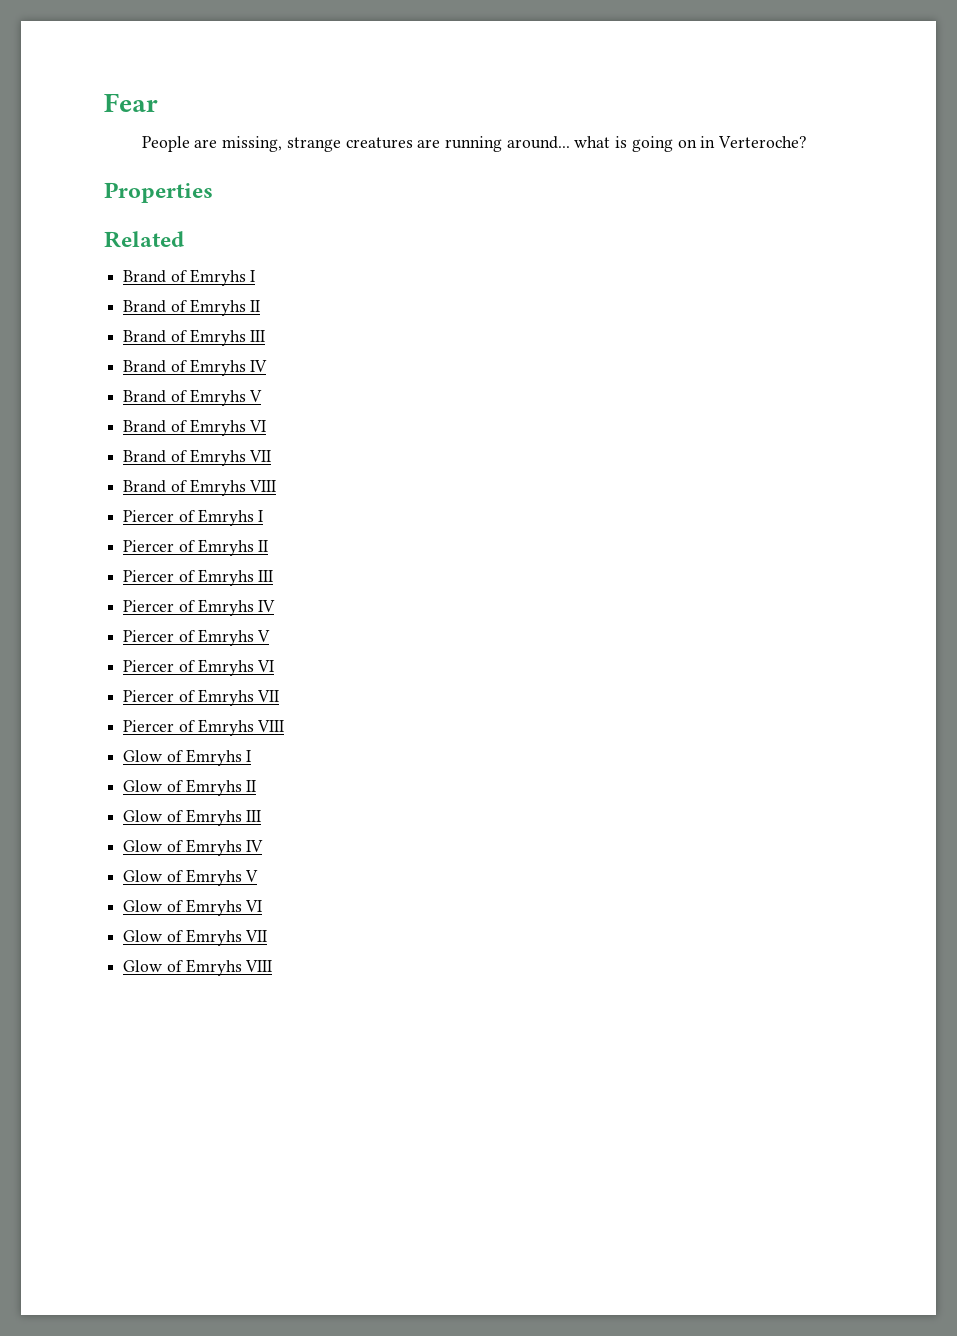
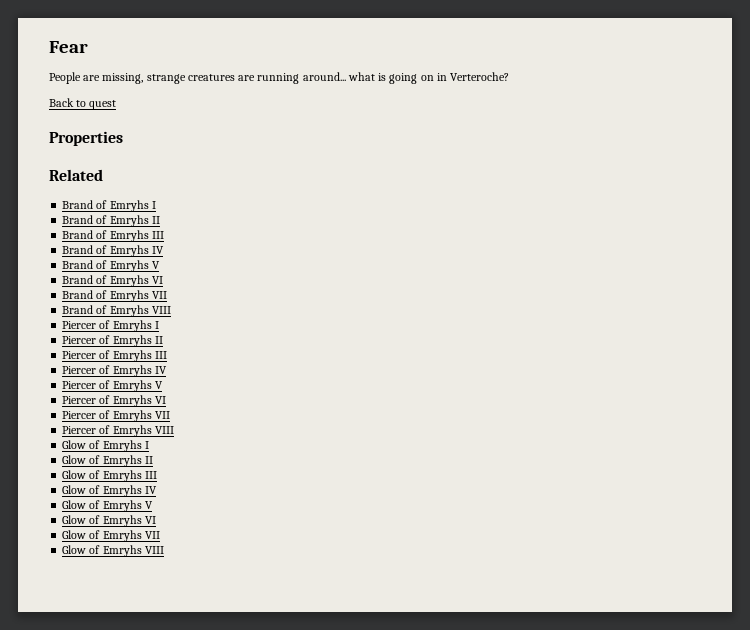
(808, 142) none -> [49,98,117,110] // Back to quest

